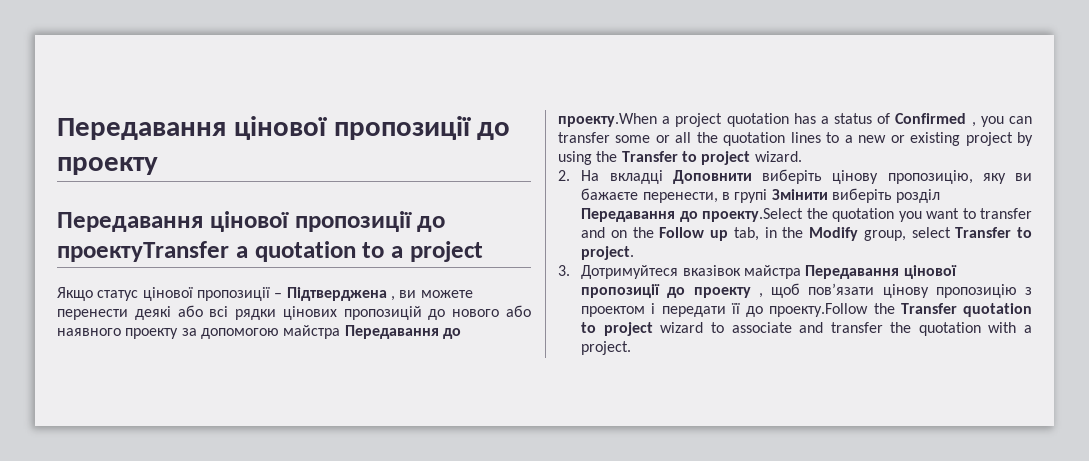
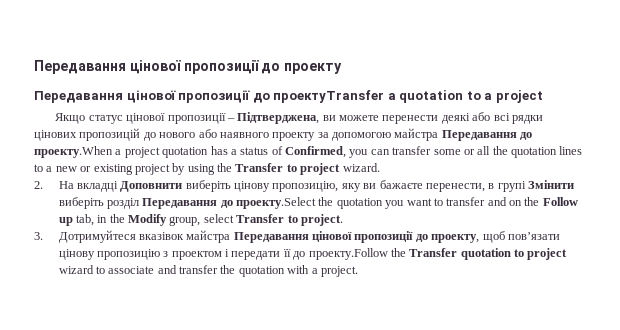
[286,287,395,301] Підтверджена , -> [237,112,320,124] Підтверджена,
[895,113,976,127] Confirmed , -> [285,146,346,158] Confirmed,
[693,287,763,298] проекту , -> [431,234,480,243] проекту,

